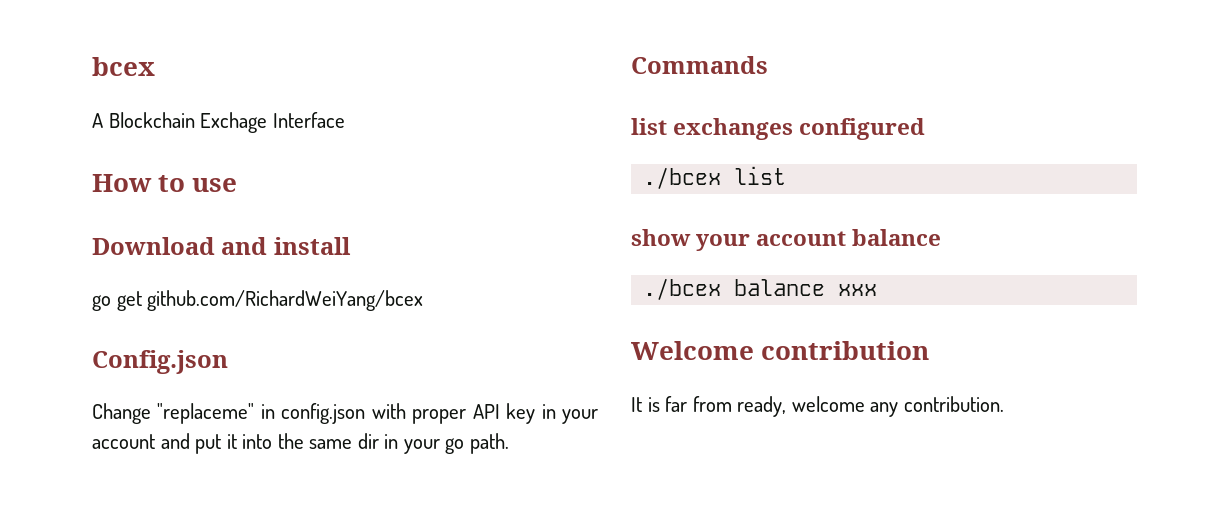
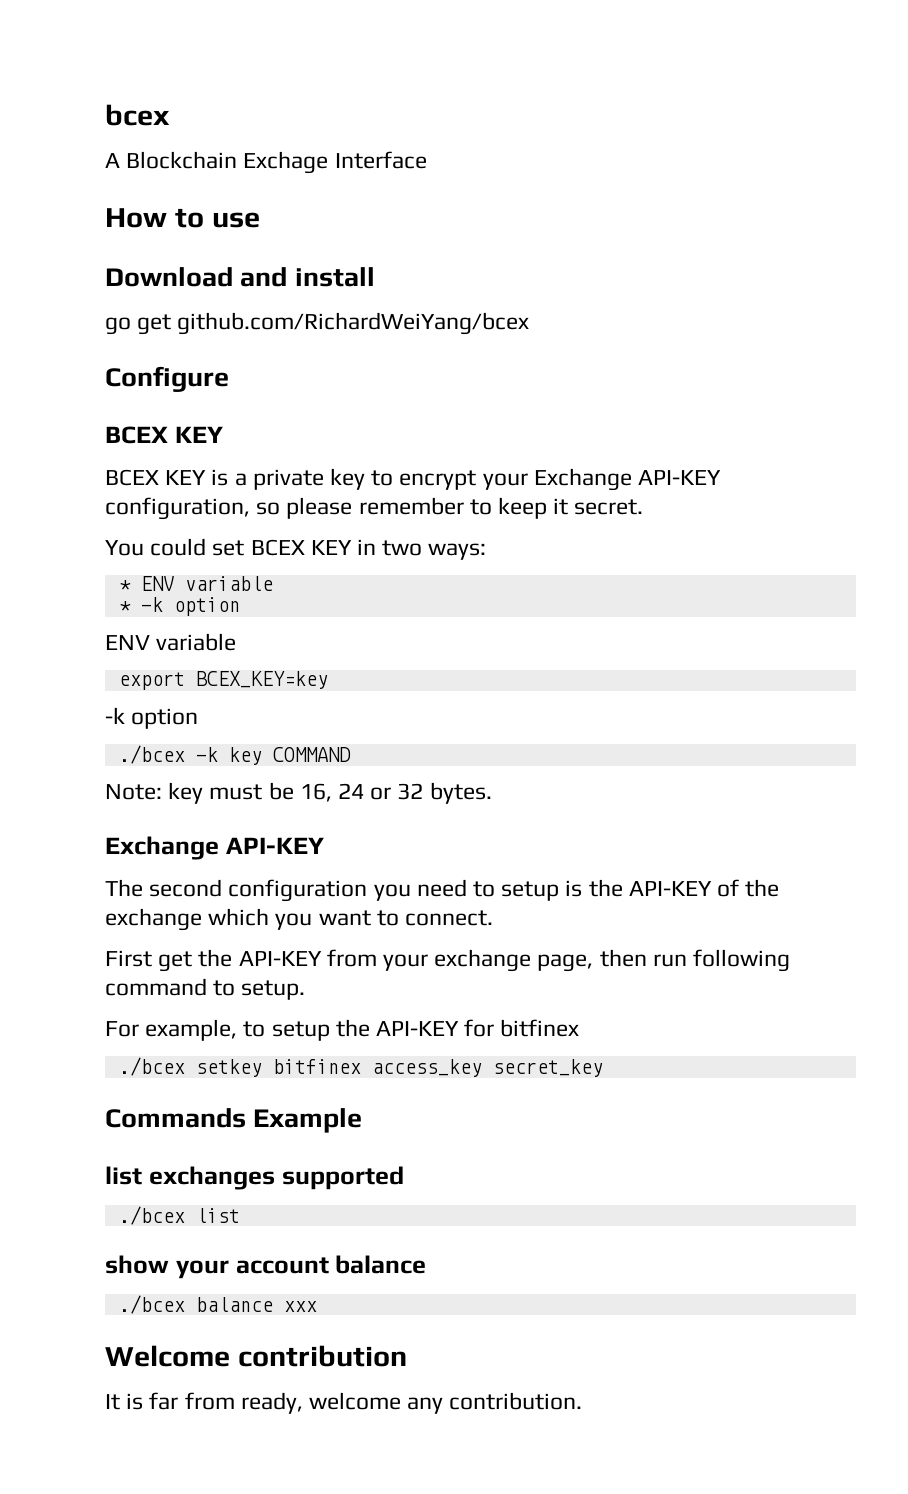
[92,350,228,374] [92,403,599,424] [92,433,509,454] Config.json // Change "replaceme" in config.json with proper API key in your account and put it into the same dir in your go path. -> [105,366,229,392] [105,426,223,444] [105,468,722,491] [105,497,644,520] [105,538,487,560] [118,576,273,591] [118,597,240,616] [105,633,237,651] [118,671,328,690] [105,707,199,729] [118,745,351,765] [105,782,492,804] [105,836,324,860] [105,879,780,902] [105,908,494,931] [105,949,791,972] [105,978,306,1000] [105,1019,580,1041] [118,1057,603,1077] Configure // BCEX KEY // BCEX KEY is a private key to encrypt your Exchange API-KEY configuration, so please remember to keep it secret. // You could set BCEX KEY in two ways: // * ENV variable // * -k option // ENV variable // export BCEX_KEY=key // -k option // ./bcex -k key COMMAND // Note: key must be 16, 24 or 32 bytes. // Exchange API-KEY // The second configuration you need to setup is the API-KEY of the exchange which you want to connect. // First get the API-KEY from your exchange page, then run following command to setup. // For example, to setup the API-KEY for bitfinex // ./bcex setkey bitfinex access_key secret_key
(768, 65) none -> [253,1108,363,1133] Example
[799,118,926,140] configured -> [281,1166,404,1190] supported

